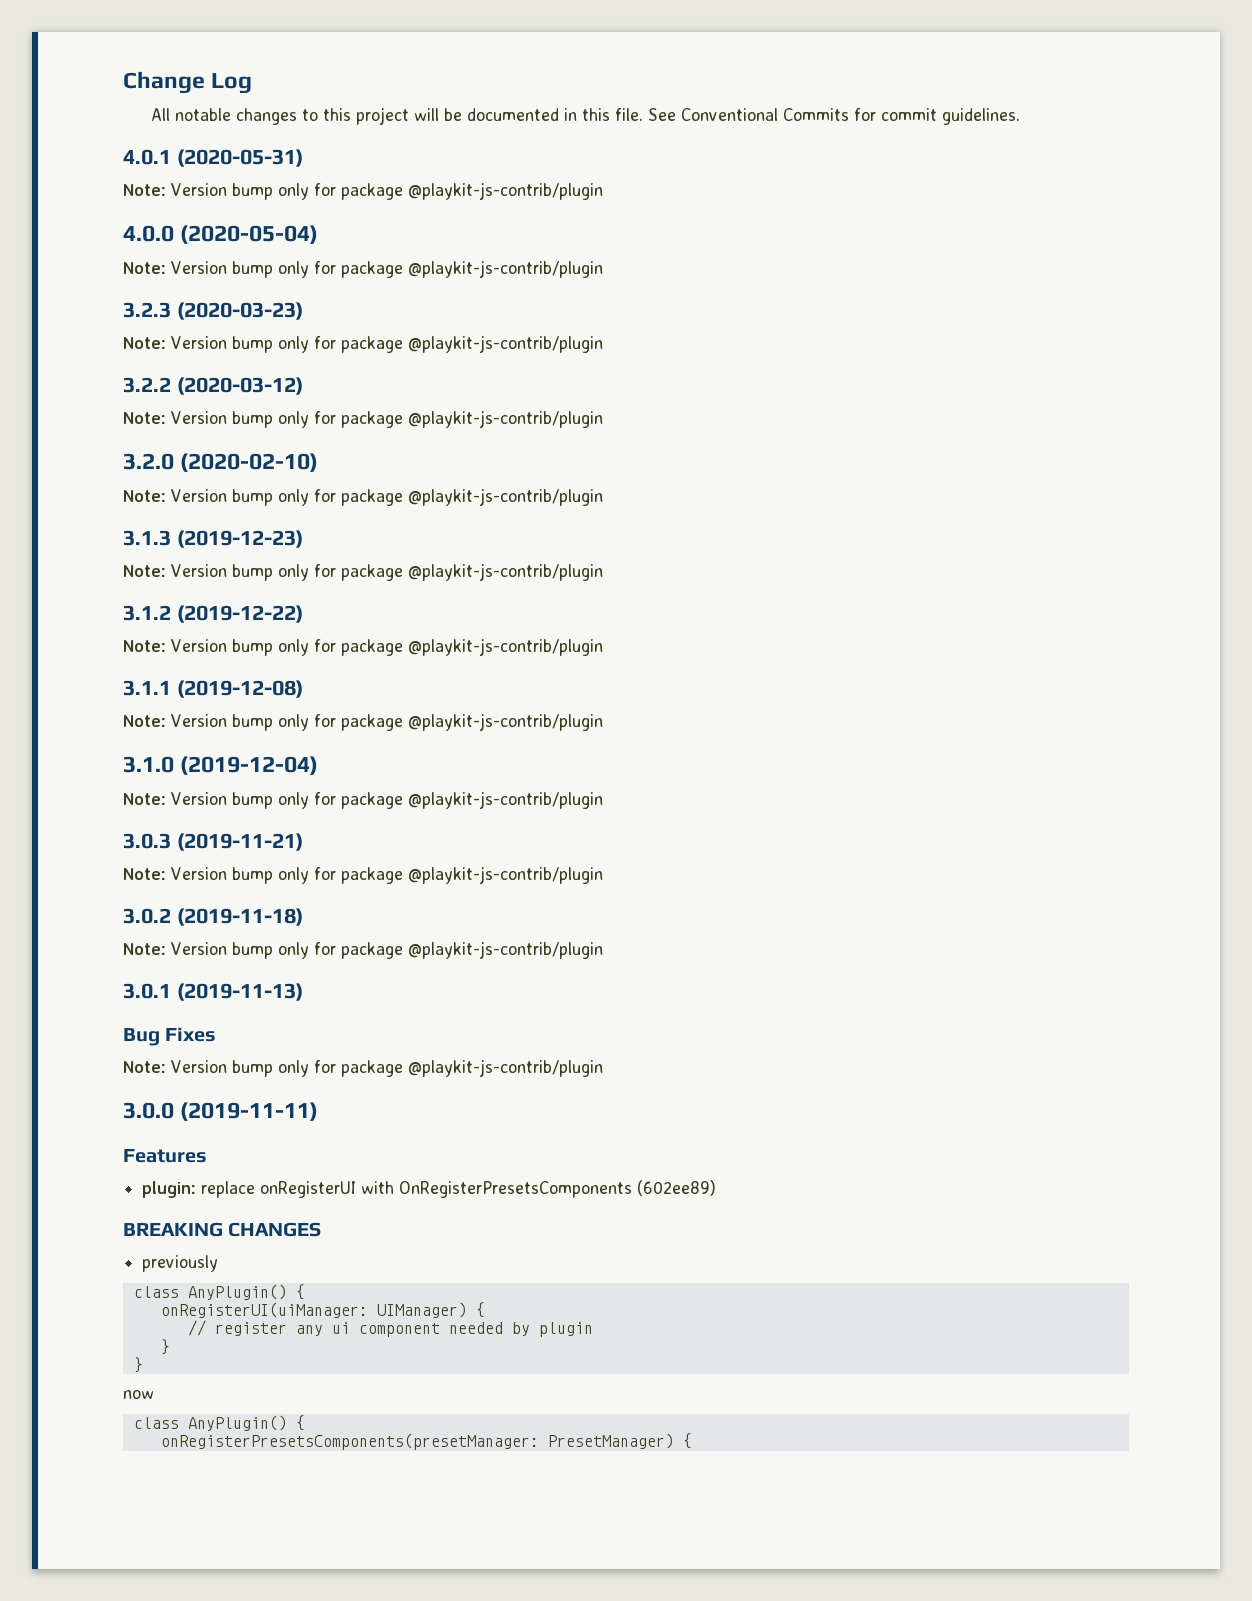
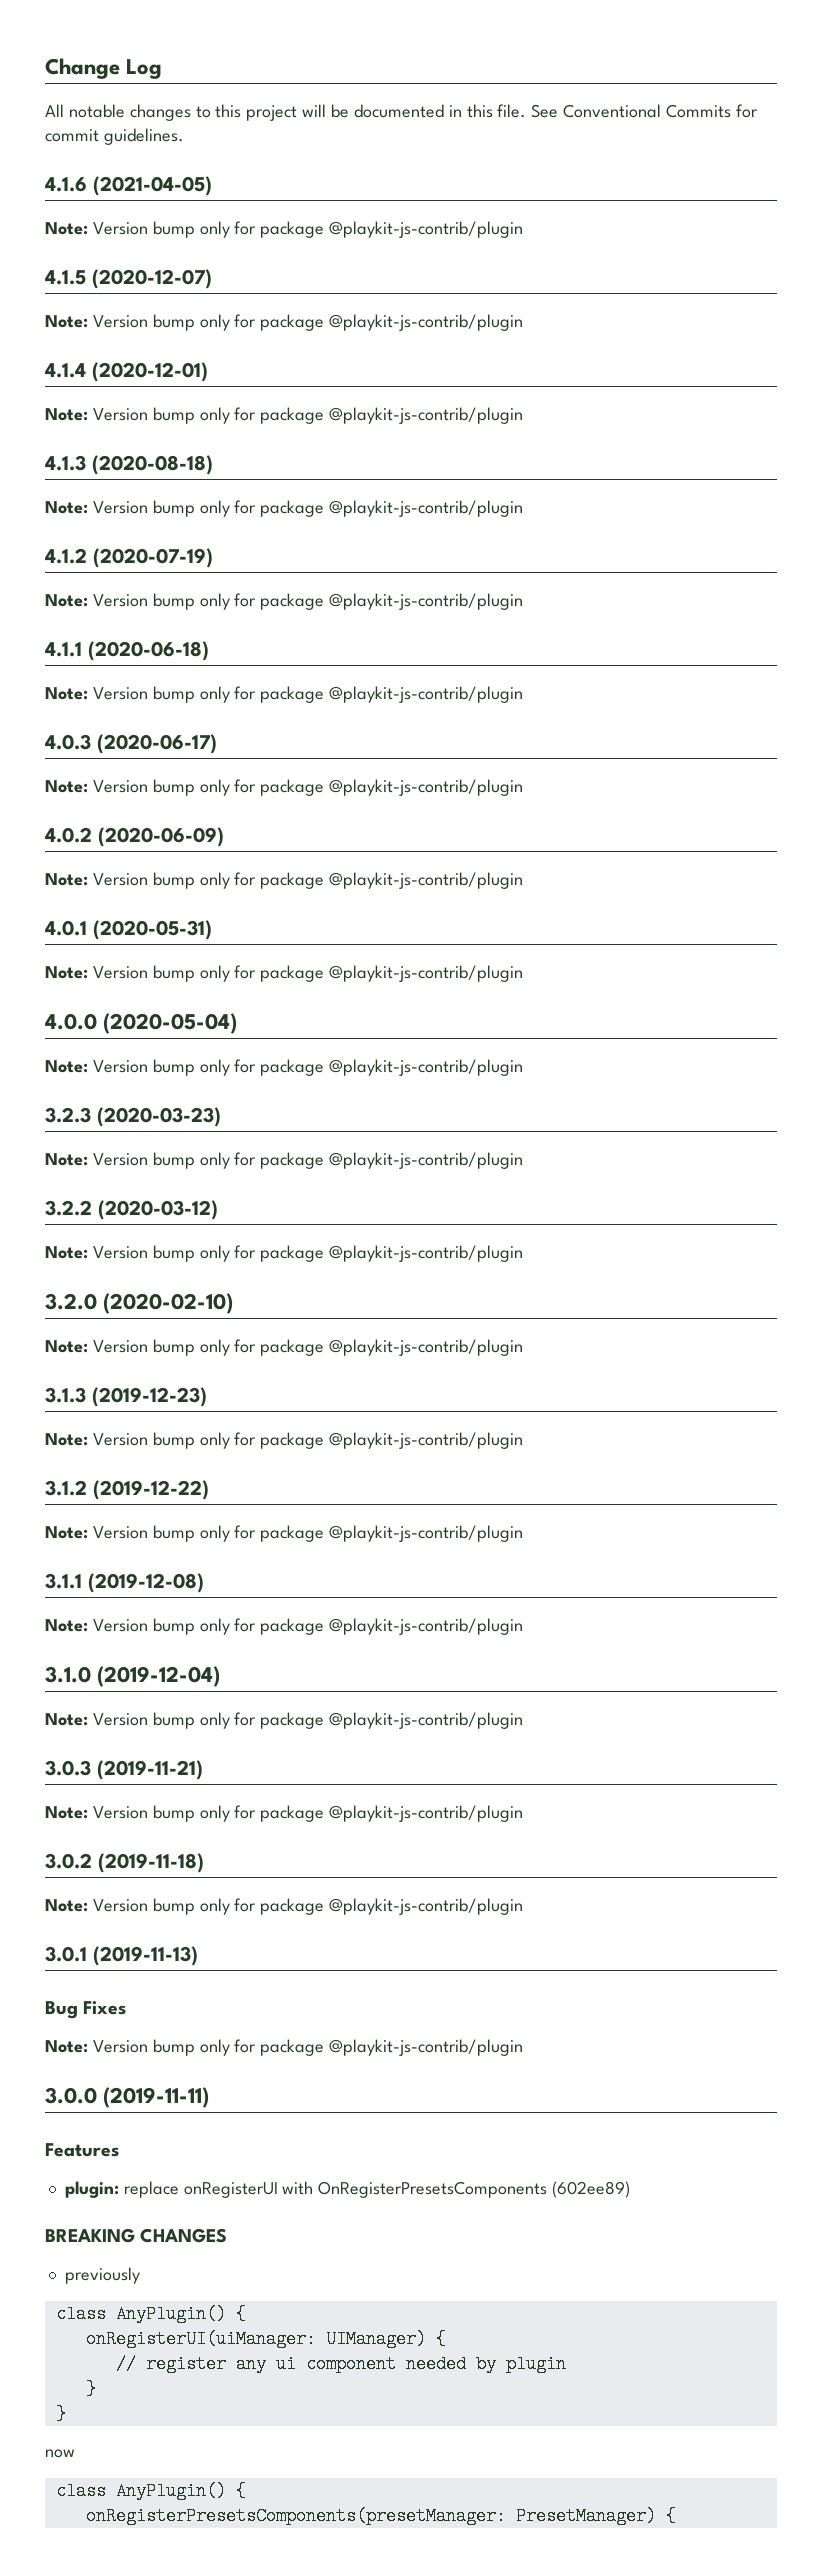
(1021, 116) none -> [45,176,212,196] [45,221,524,238] [45,269,212,289] [45,314,524,331] [45,362,208,382] [45,407,524,424] [45,455,213,475] [45,500,524,517] [45,548,213,568] [45,593,524,610] [45,641,209,661] [45,686,524,703] [45,734,217,754] [45,779,524,796] [45,827,224,847] [45,872,524,889] // 4.1.6 (2021-04-05) // Note: Version bump only for package @playkit-js-contrib/plugin // 4.1.5 (2020-12-07) // Note: Version bump only for package @playkit-js-contrib/plugin // 4.1.4 (2020-12-01) // Note: Version bump only for package @playkit-js-contrib/plugin // 4.1.3 (2020-08-18) // Note: Version bump only for package @playkit-js-contrib/plugin // 4.1.2 (2020-07-19) // Note: Version bump only for package @playkit-js-contrib/plugin // 4.1.1 (2020-06-18) // Note: Version bump only for package @playkit-js-contrib/plugin // 4.0.3 (2020-06-17) // Note: Version bump only for package @playkit-js-contrib/plugin // 4.0.2 (2020-06-09) // Note: Version bump only for package @playkit-js-contrib/plugin

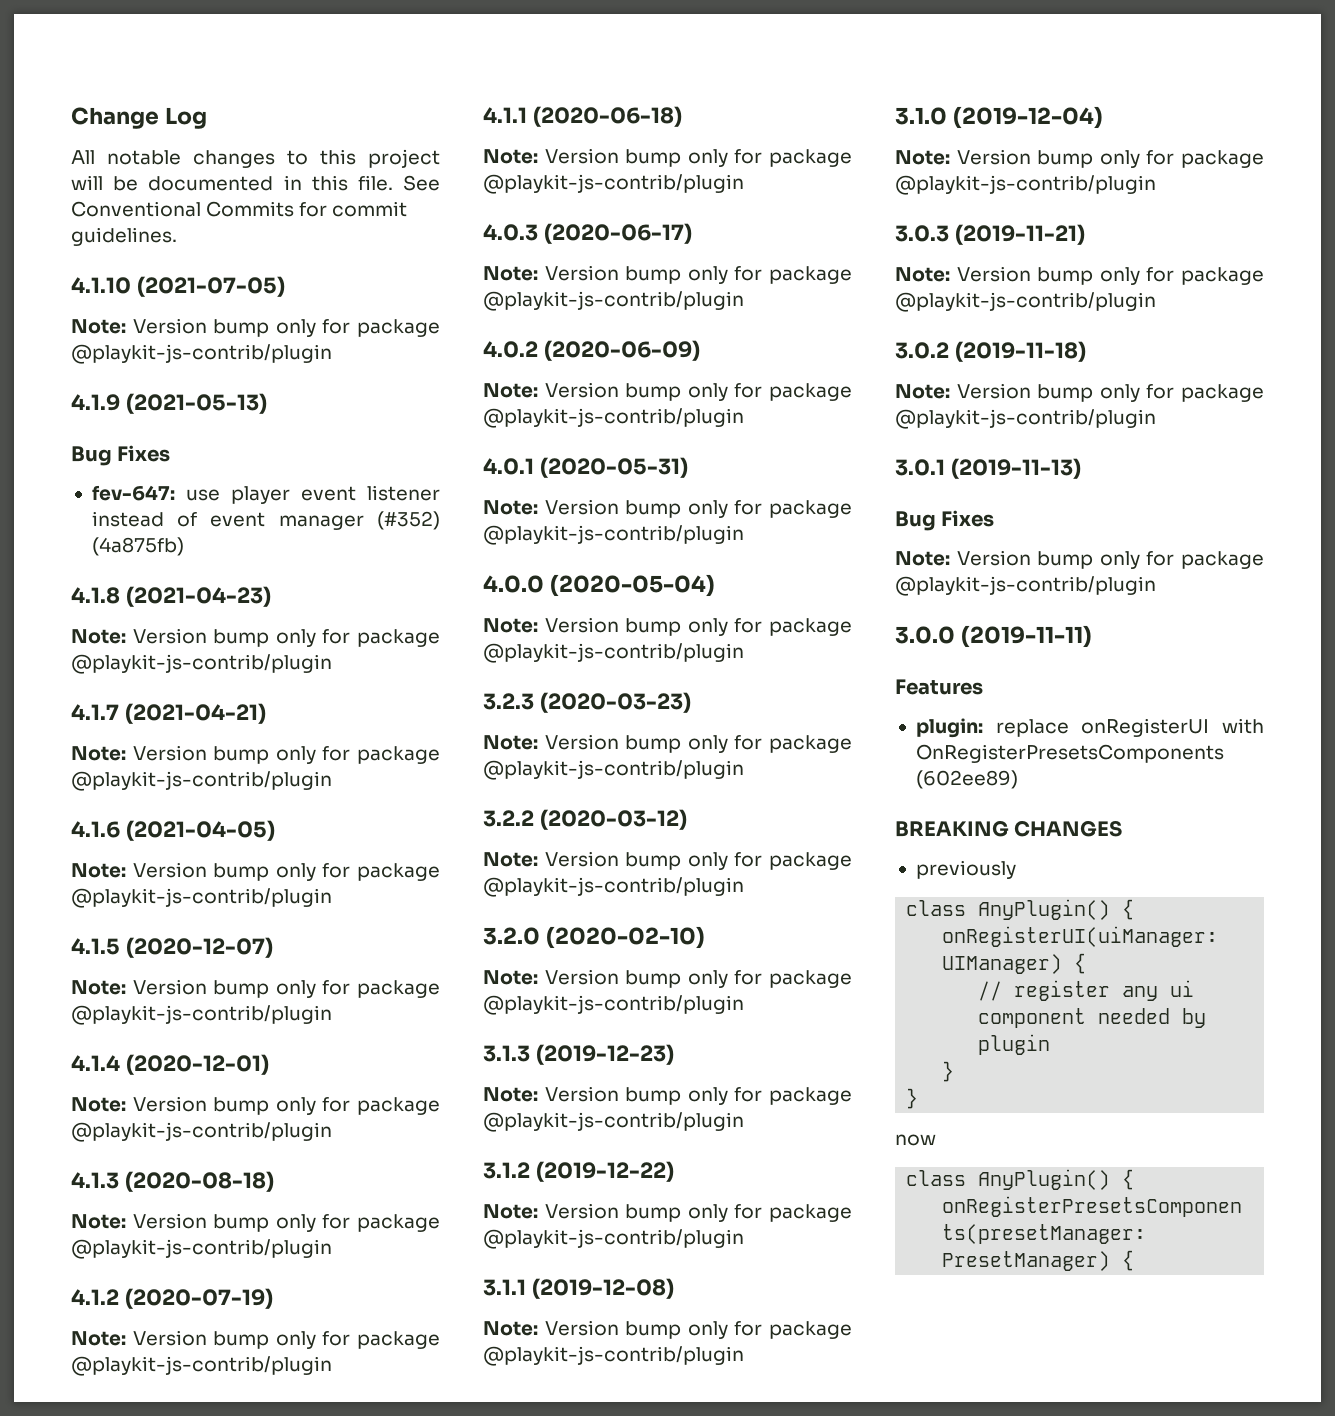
(184, 136) none -> [71,276,285,297] [71,318,440,337] [71,344,332,364] [71,393,267,414] [71,445,171,466] [91,485,441,504] [91,511,441,530] [91,537,184,556] [71,586,271,607] [71,628,440,647] [71,654,332,674] [71,703,266,724] [71,745,440,764] [71,771,332,791] // 4.1.10 (2021-07-05) // Note: Version bump only for package @playkit-js-contrib/plugin // 4.1.9 (2021-05-13) // Bug Fixes // fev-647: use player event listener instead of event manager (#352) (4a875fb) // 4.1.8 (2021-04-23) // Note: Version bump only for package @playkit-js-contrib/plugin // 4.1.7 (2021-04-21) // Note: Version bump only for package @playkit-js-contrib/plugin

